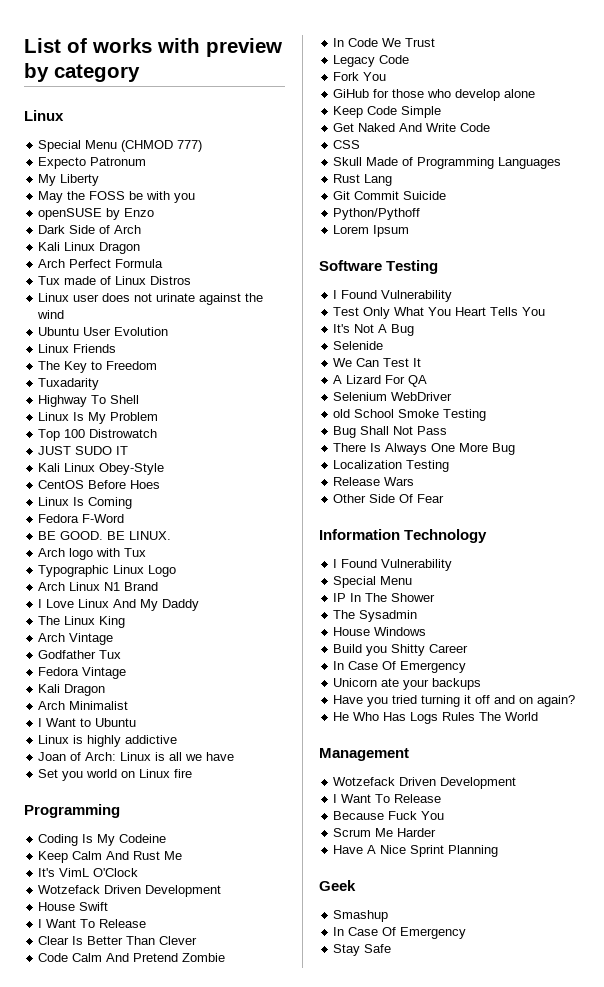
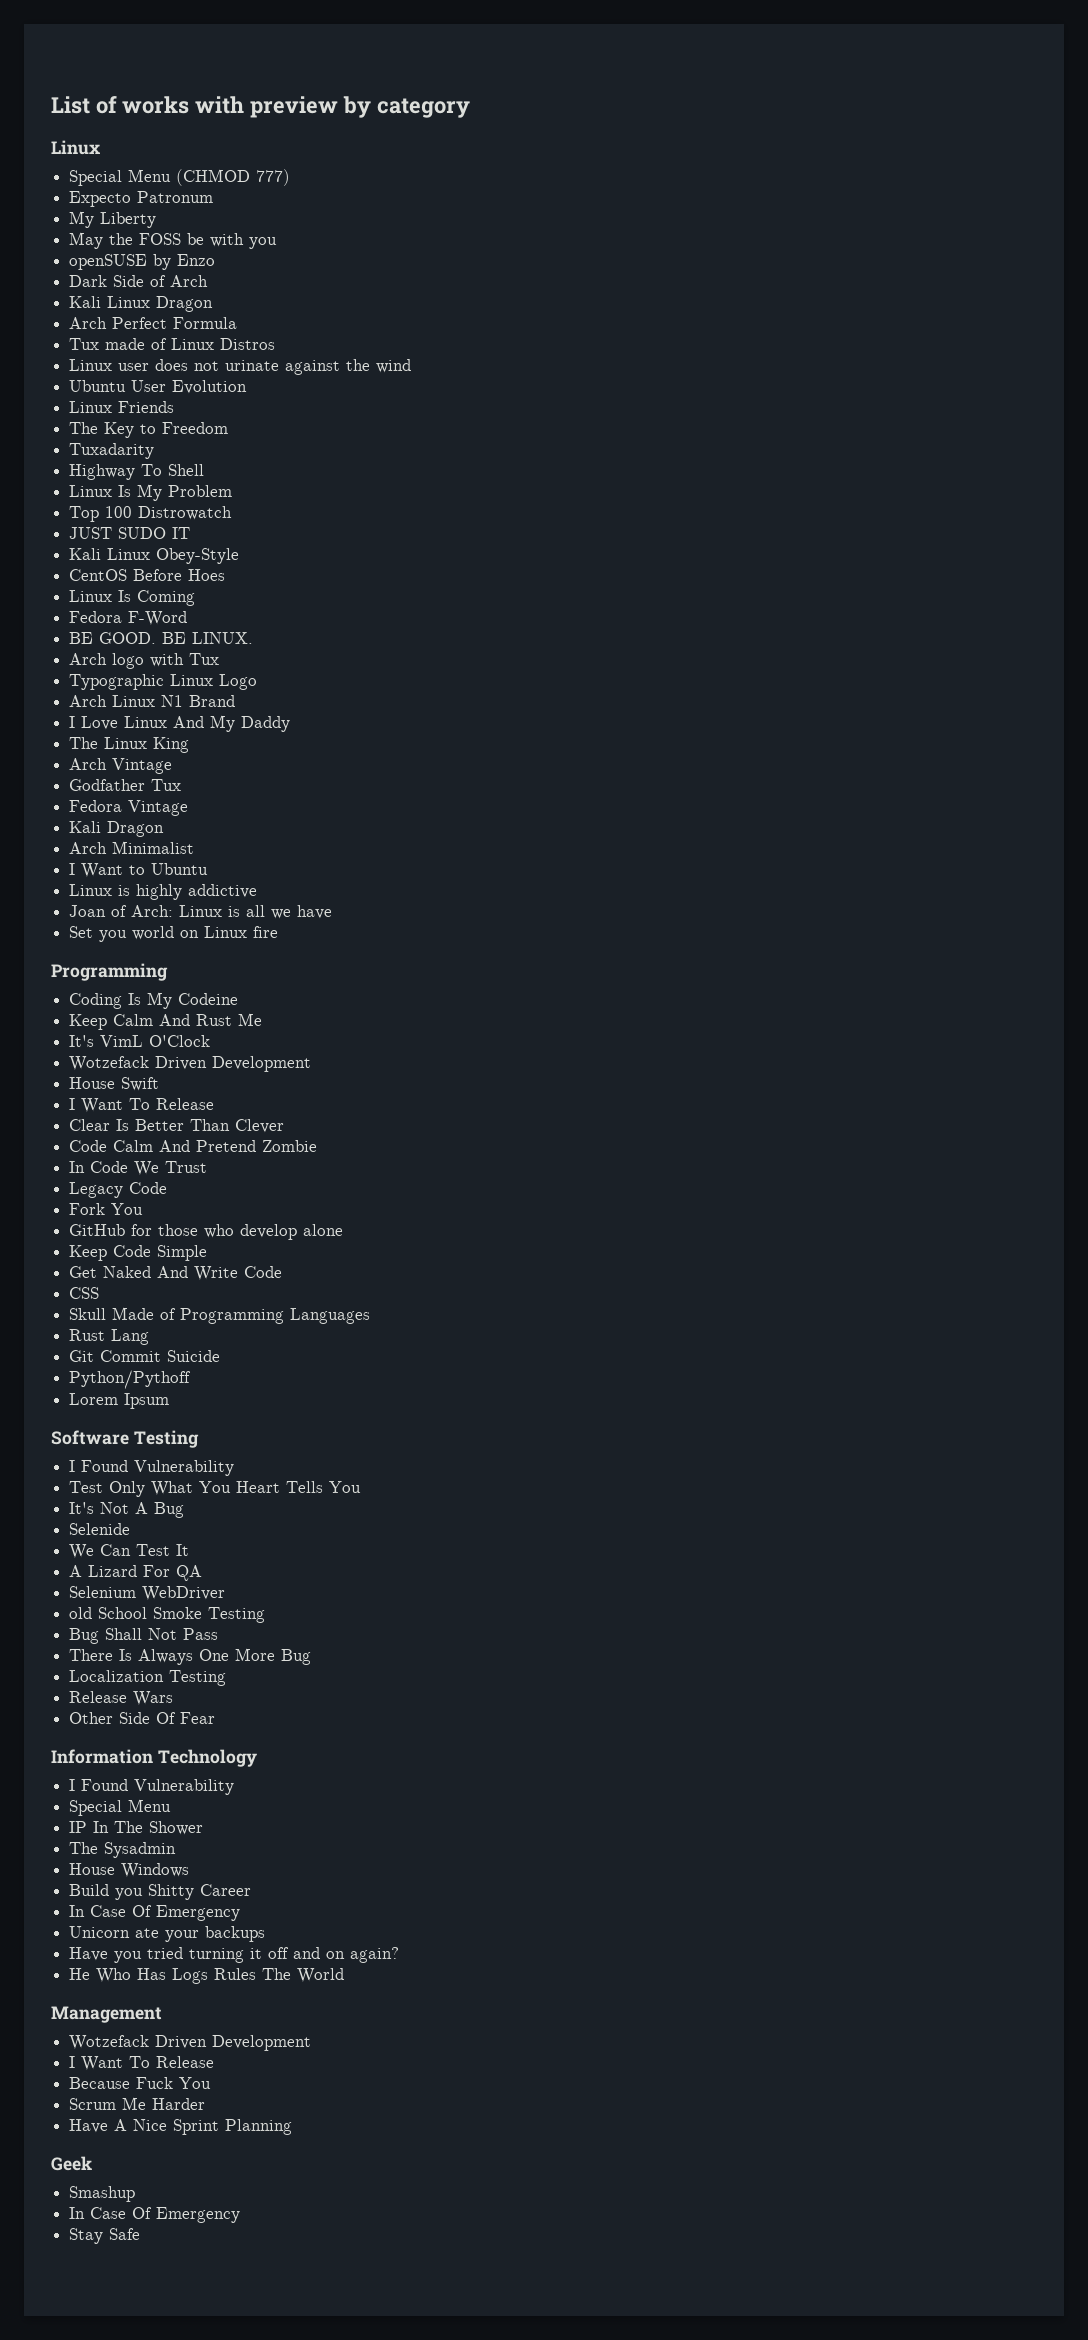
[333,89,370,98] GiHub -> [69,1224,126,1236] GitHub

